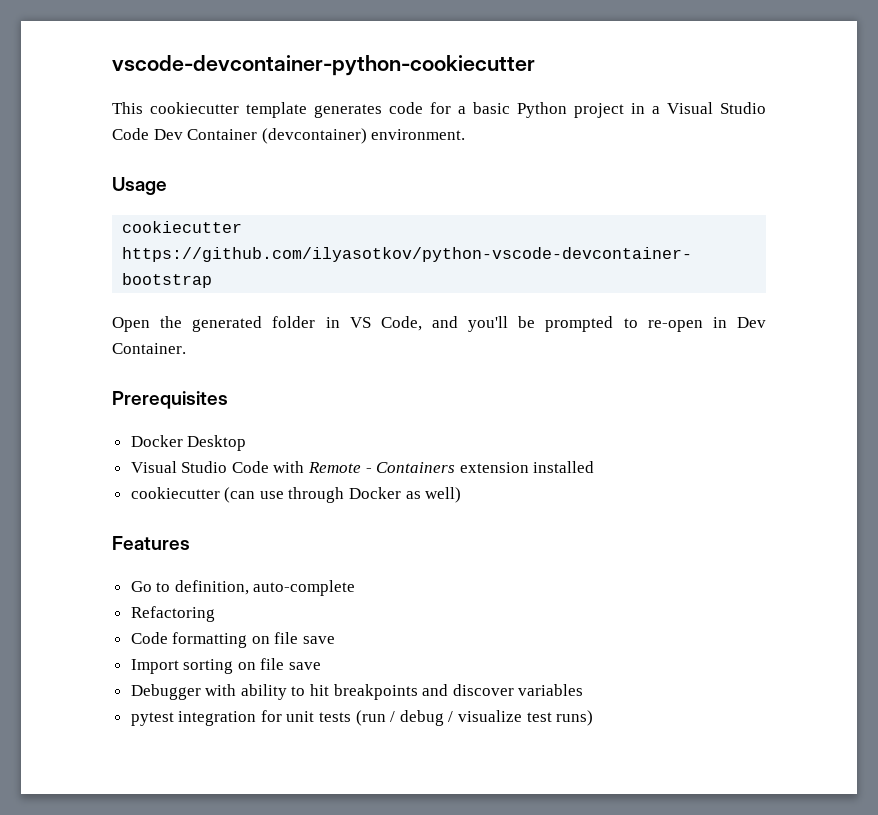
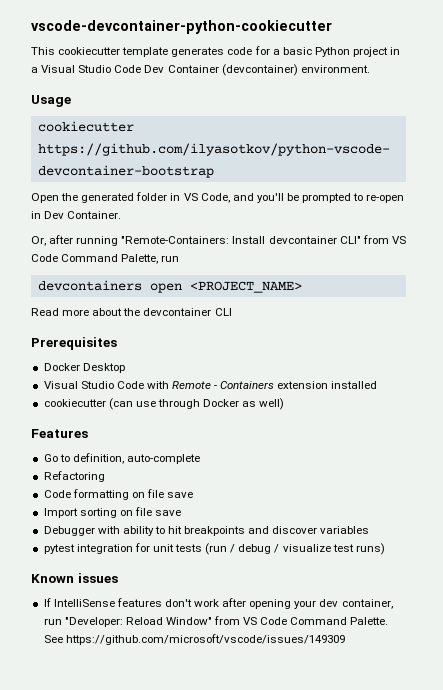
(186, 348) none -> [31,235,406,246] [31,254,180,264] [37,280,302,293] [31,308,232,316] // Or, after running "Remote-Containers: Install devcontainer CLI" from VS Code Command Palette, run // devcontainers open <PROJECT_NAME> // Read more about the devcontainer CLI
(594, 718) none -> [31,573,118,583] [43,598,393,609] [43,616,389,627] [43,634,345,645] // Known issues // If IntelliSense features don't work after opening your dev container, run "Developer: Reload Window" from VS Code Command Palette. See https://github.com/microsoft/vscode/issues/149309

